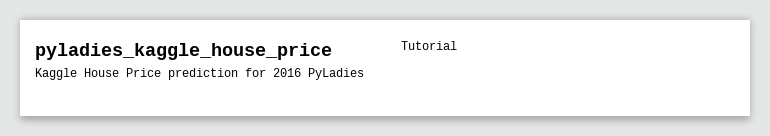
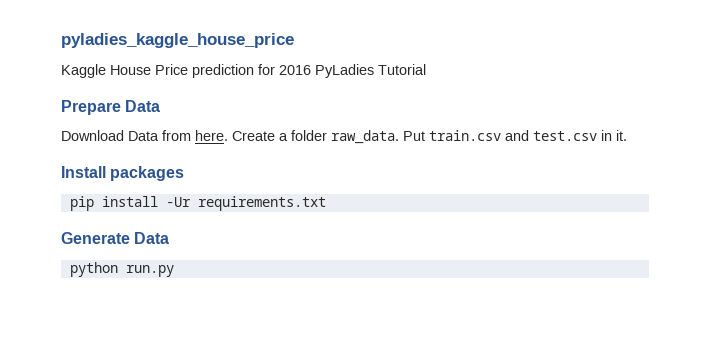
(457, 45) none -> [61,100,161,115] [61,130,627,144] [61,166,185,181] [69,196,326,211] [61,232,170,244] [69,262,174,277] // Prepare Data // Download Data from here. Create a folder raw_data. Put train.csv and test.csv in it. // Install packages // pip install -Ur requirements.txt // Generate Data // python run.py

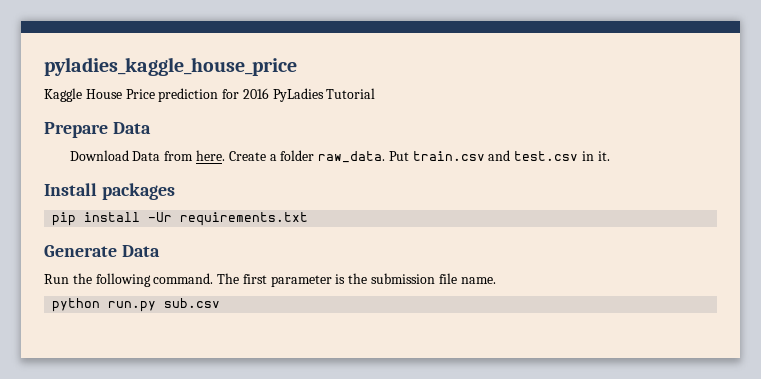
(170, 238) none -> [44,273,496,287] // Run the following command. The first parameter is the submission file name.
(174, 271) none -> [164,298,221,308] sub.csv

